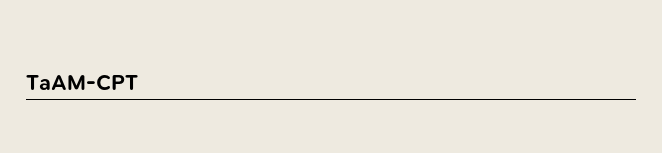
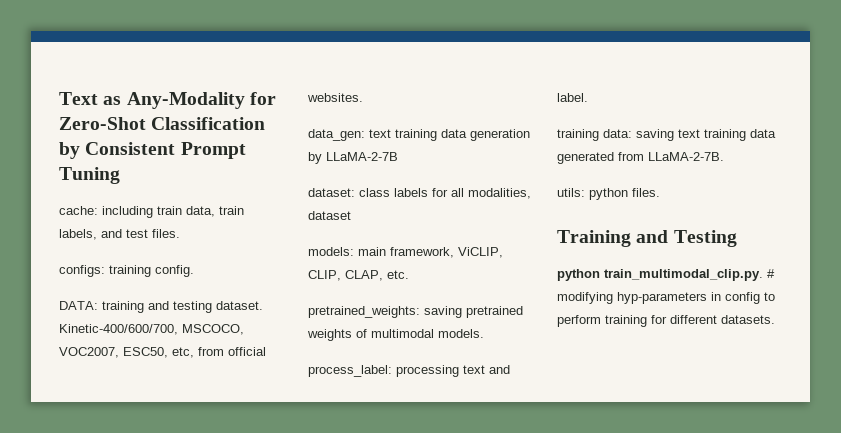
[26,74,138,91] TaAM-CPT -> [59,92,276,109] [59,117,266,130] [59,142,246,159] [59,167,120,184] [59,206,244,218] [59,229,180,240] [59,265,194,277] [59,301,263,313] [59,324,244,335] [59,347,266,358] [307,93,363,102] [308,129,530,141] [308,152,398,164] [308,188,531,199] [308,211,351,220] [308,247,503,258] [308,270,409,281] [308,306,523,318] [307,329,484,341] [308,365,510,377] [557,93,588,102] [557,129,776,141] [557,152,724,164] [557,188,660,200] [557,230,737,247] [557,269,775,281] [557,292,775,304] [557,315,775,327] Text as Any-Modality for Zero-Shot Classification by Consistent Prompt Tuning // cache: including train data, train labels, and test files. // configs: training config. // DATA: training and testing dataset. Kinetic-400/600/700, MSCOCO, VOC2007, ESC50, etc, from official websites. // data_gen: text training data generation by LLaMA-2-7B // dataset: class labels for all modalities, dataset // models: main framework, ViCLIP, CLIP, CLAP, etc. // pretrained_weights: saving pretrained weights of multimodal models. // process_label: processing text and label. // training data: saving text training data generated from LLaMA-2-7B. // utils: python files. // Training and Testing // python train_multimodal_clip.py. # modifying hyp-parameters in config to perform training for different datasets.

